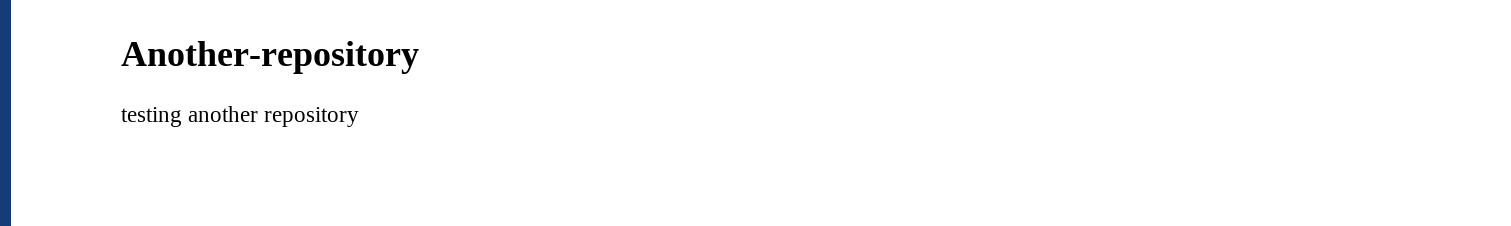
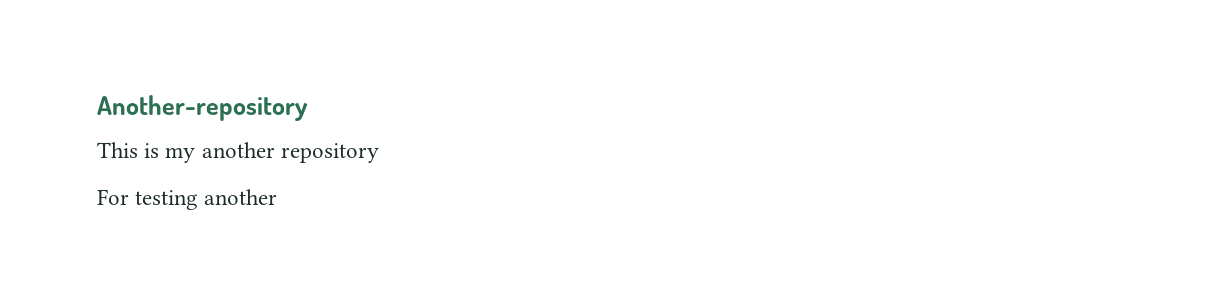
(419, 57) none -> [97,142,379,163] [97,189,129,205] This is my another repository // For
[264,107,360,127] repository -> (278, 197) none

